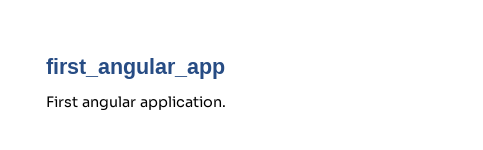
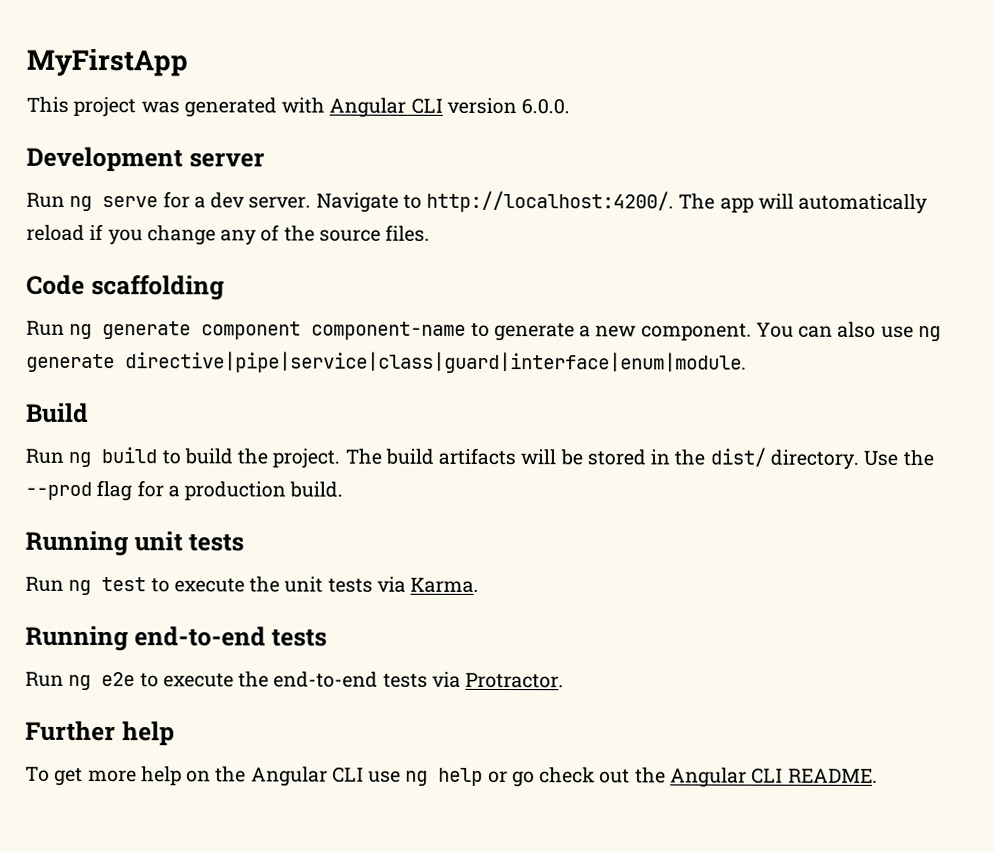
[46,58,225,79] [46,96,226,111] first_angular_app // First angular application. -> [26,48,188,77] [26,96,571,118] [26,146,265,172] [26,190,929,215] [26,224,431,246] [26,274,225,301] [26,320,941,342] [26,351,747,374] [26,402,89,424] [25,447,934,470] [25,480,344,502] [25,530,245,557] [25,576,480,596] [25,625,328,652] [25,671,565,691] [25,720,175,746] [25,766,878,788] MyFirstApp // This project was generated with Angular CLI version 6.0.0. // Development server // Run ng serve for a dev server. Navigate to http://localhost:4200/. The app will automatically reload if you change any of the source files. // Code scaffolding // Run ng generate component component-name to generate a new component. You can also use ng generate directive|pipe|service|class|guard|interface|enum|module. // Build // Run ng build to build the project. The build artifacts will be stored in the dist/ directory. Use the --prod flag for a production build. // Running unit tests // Run ng test to execute the unit tests via Karma. // Running end-to-end tests // Run ng e2e to execute the end-to-end tests via Protractor. // Further help // To get more help on the Angular CLI use ng help or go check out the Angular CLI README.

